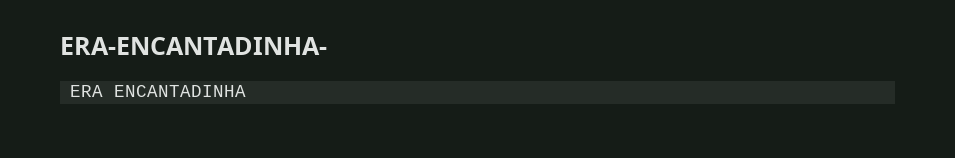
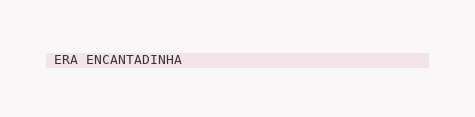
[60,37,327,55] ERA-ENCANTADINHA- // -> (53, 59) none

